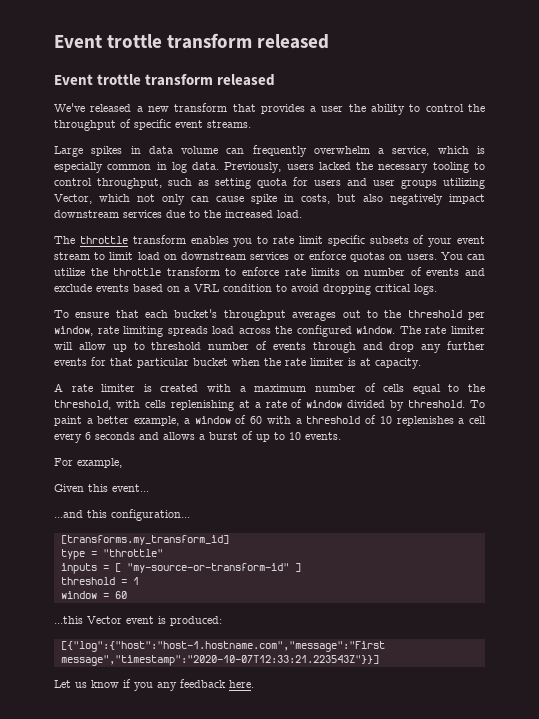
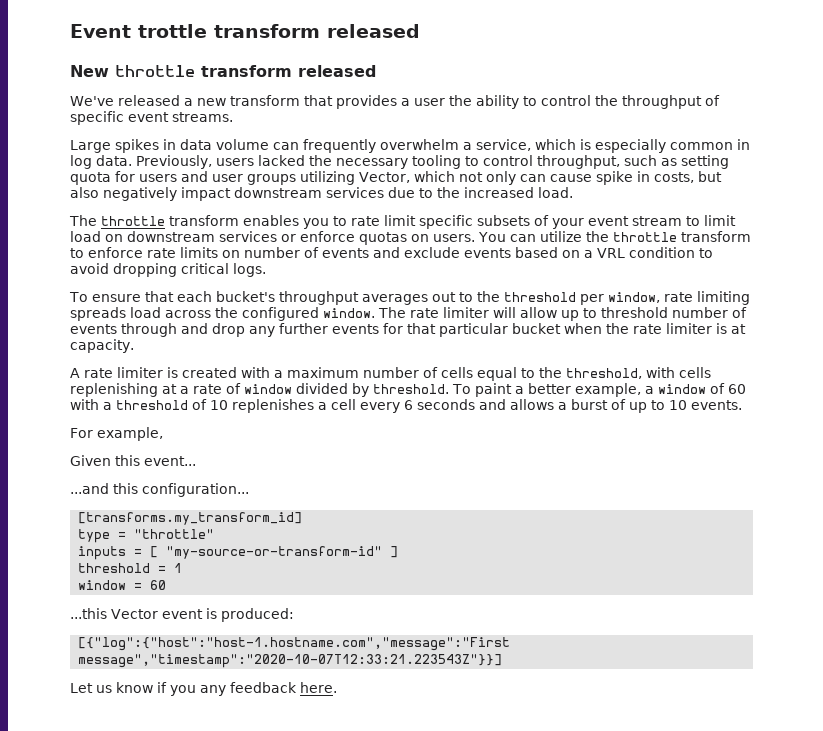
[54,33,330,49] [54,74,142,85] Event trottle transform released // Event trottle -> [70,24,420,38] [70,65,195,77] Event trottle transform released // New throttle

